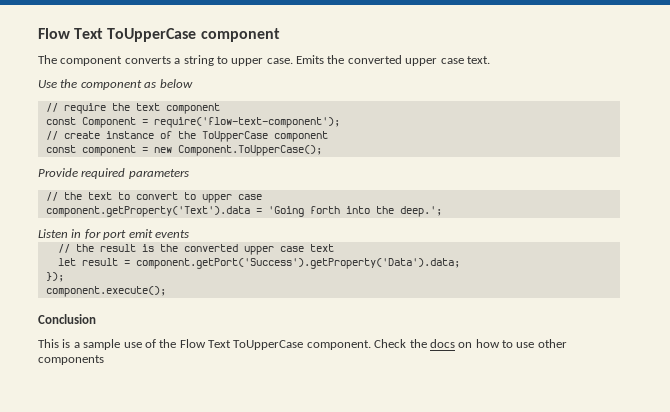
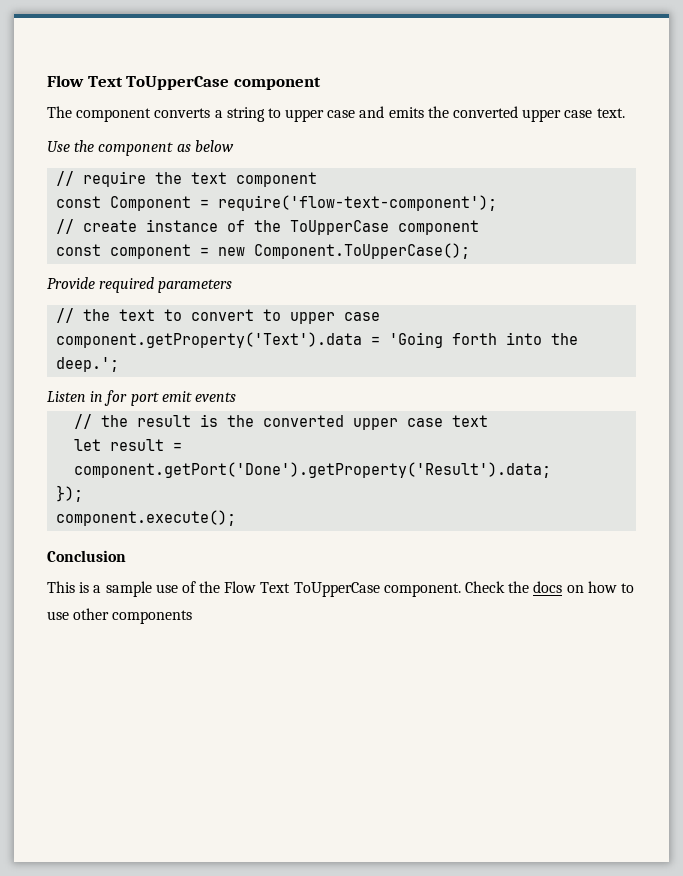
[266,55,324,64] case. Emits -> [327,106,424,118] case and emits
[135,258,460,269] component.getPort('Success').getProperty('Data').data; -> [74,462,552,478] component.getPort('Done').getProperty('Result').data;

